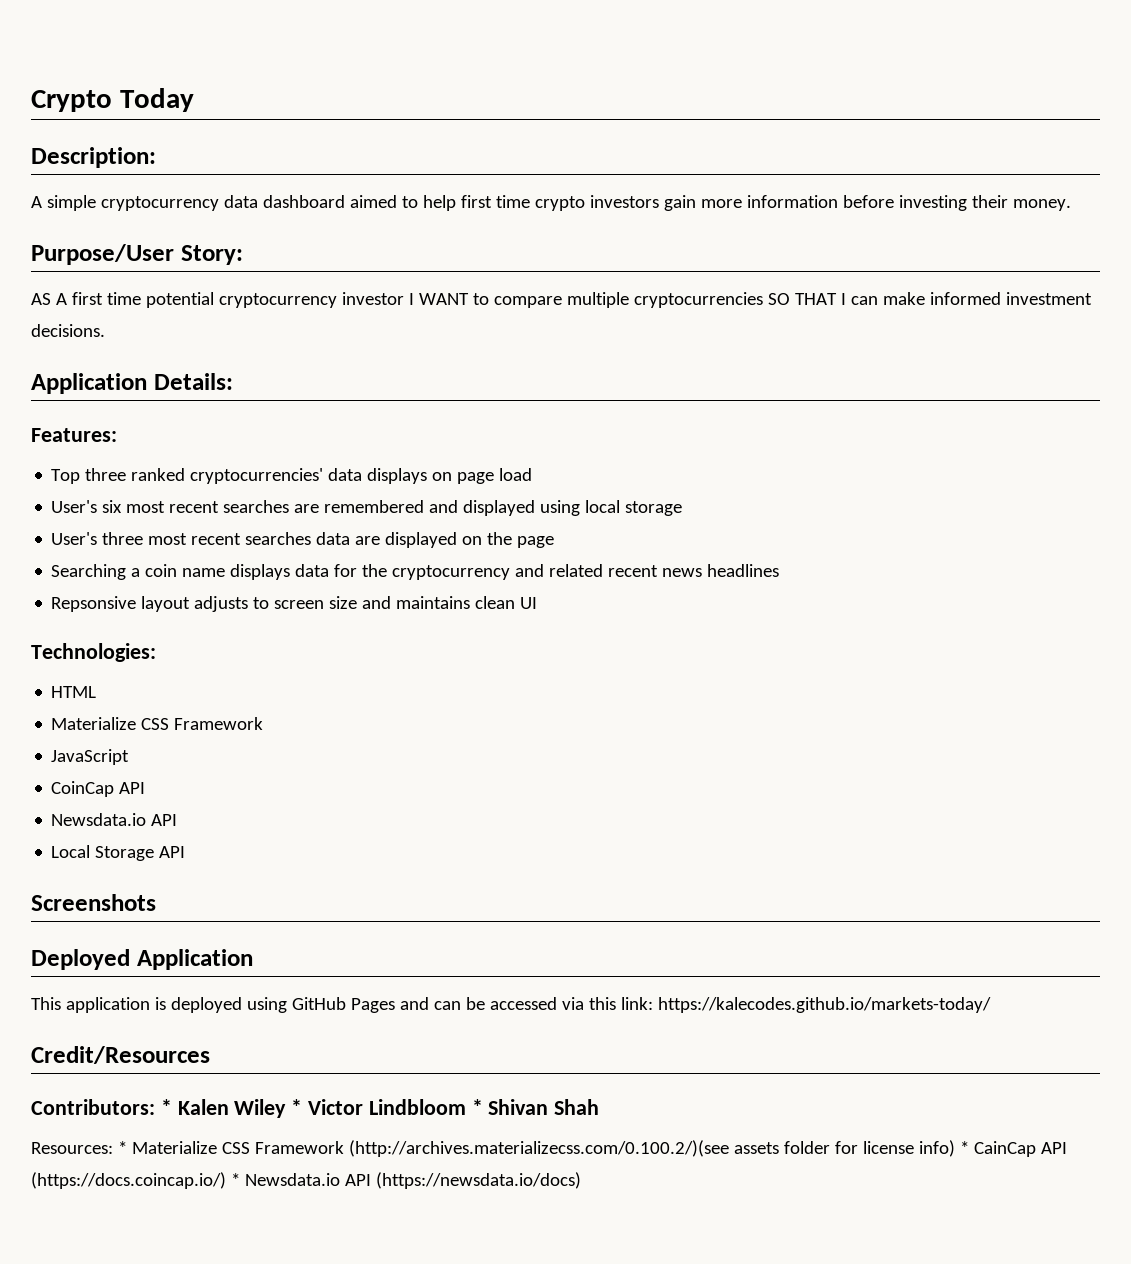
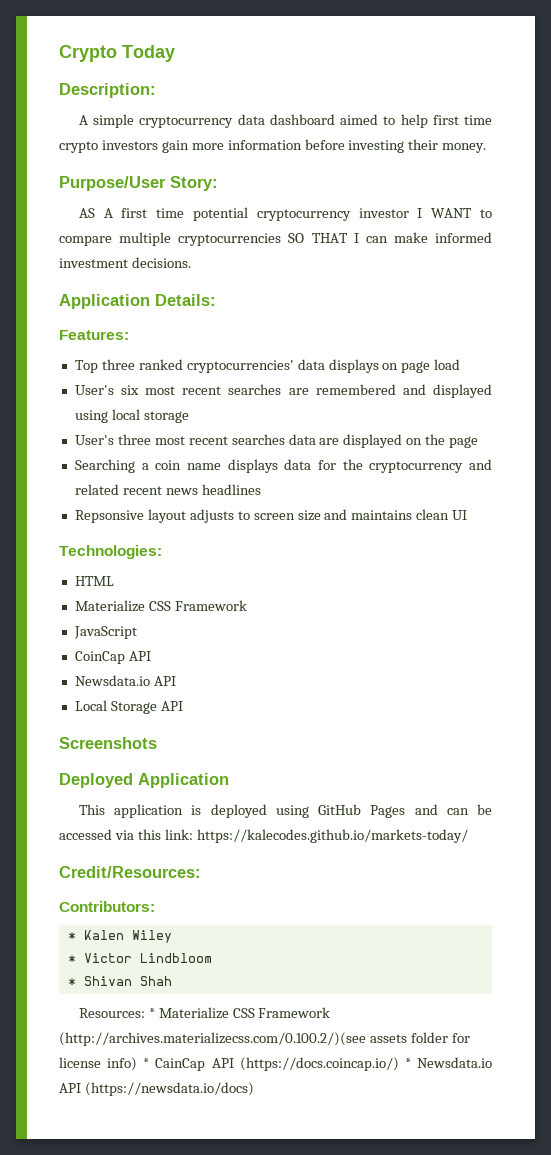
[31,1046,210,1064] Credit/Resources -> [59,866,201,878] Credit/Resources:
(155, 1107) none -> (155, 906) //
(287, 1108) none -> (172, 936) //
(466, 1107) none -> (212, 958) //

